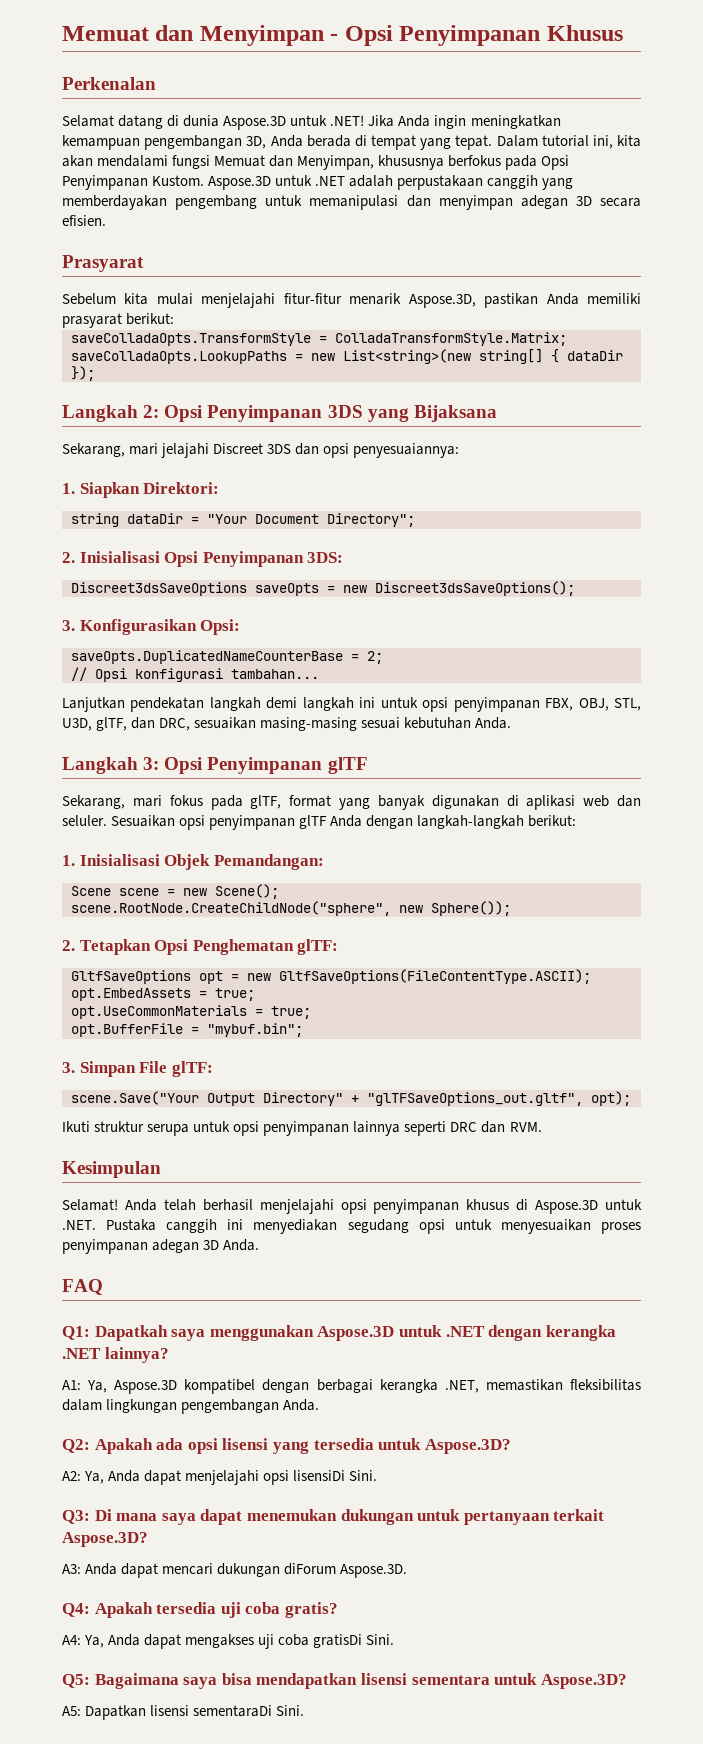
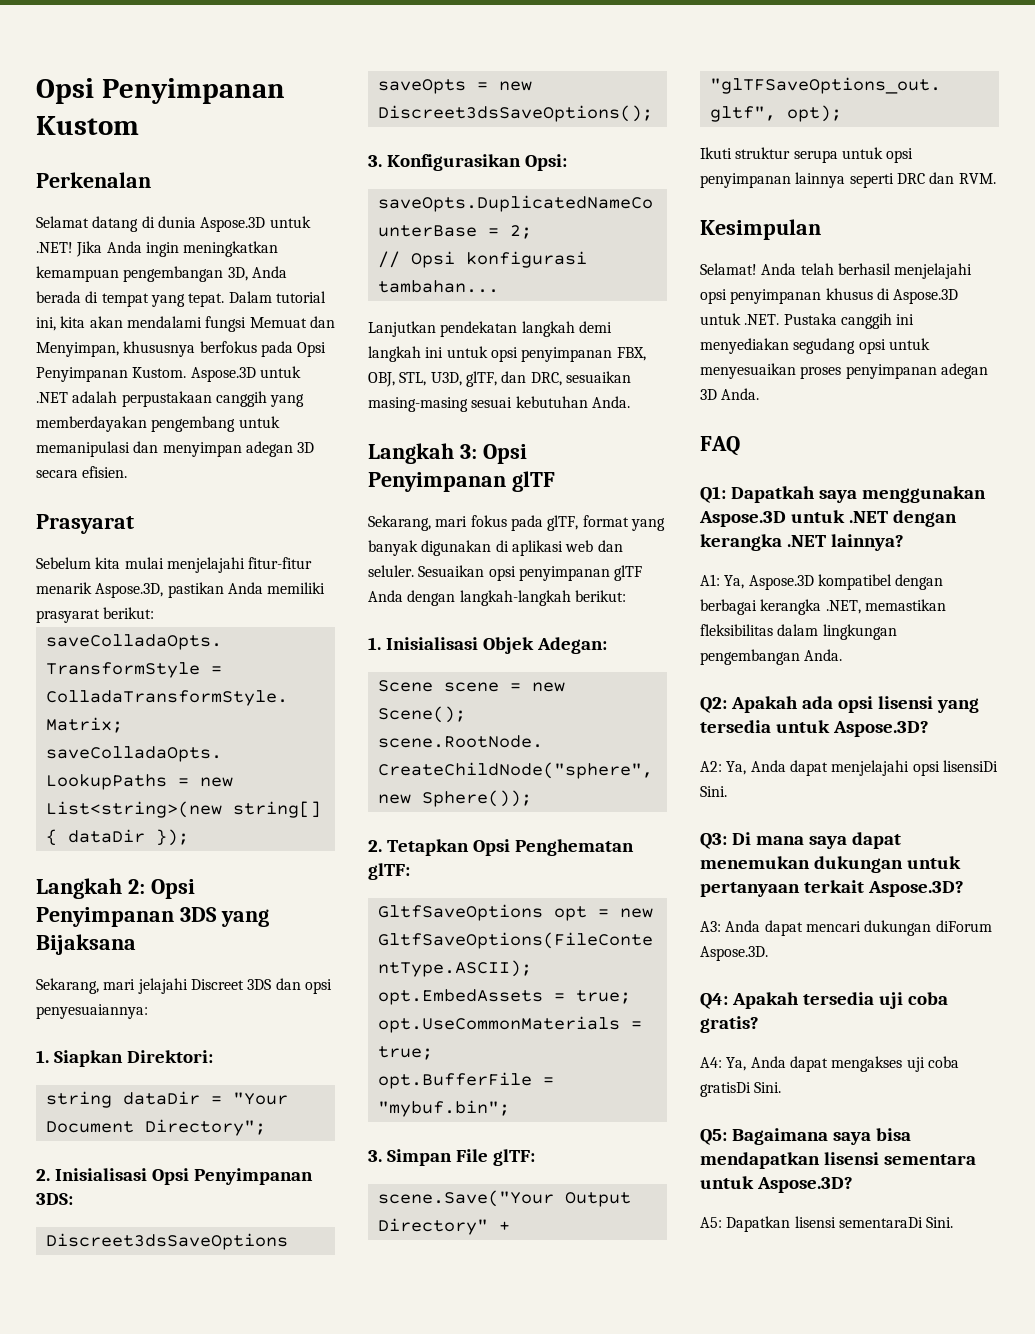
[62,25,623,46] Memuat dan Menyimpan - Opsi Penyimpanan Khusus -> [36,78,285,104] [36,116,139,135] Opsi Penyimpanan Kustom
[213,854,324,870] Pemandangan: -> [536,637,607,654] Adegan:

